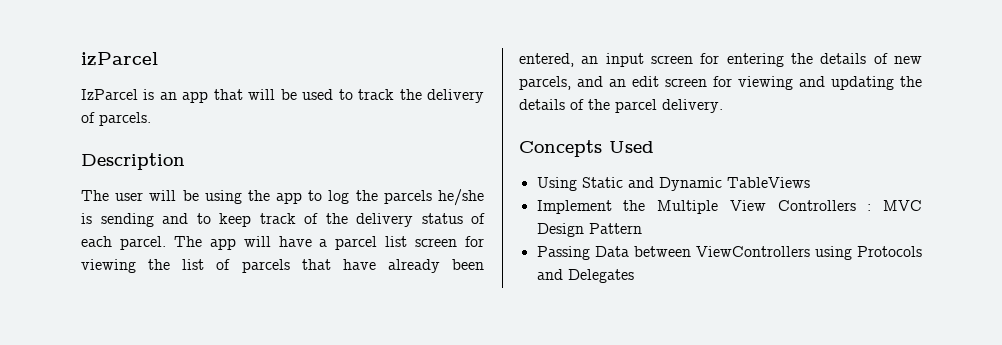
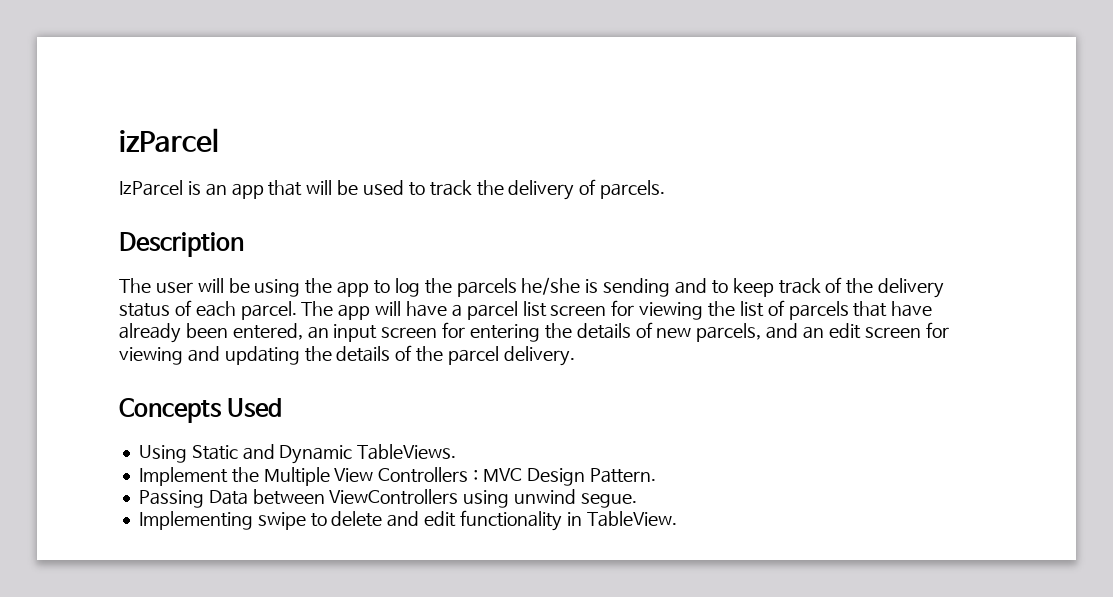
[726,177,810,188] TableViews -> [357,444,457,460] TableViews.
[588,223,642,234] Pattern -> [589,468,656,483] Pattern.
[857,246,922,257] [536,269,634,283] Protocols and Delegates -> [514,489,637,508] [138,510,677,531] unwind segue. // Implementing swipe to delete and edit functionality in TableView.

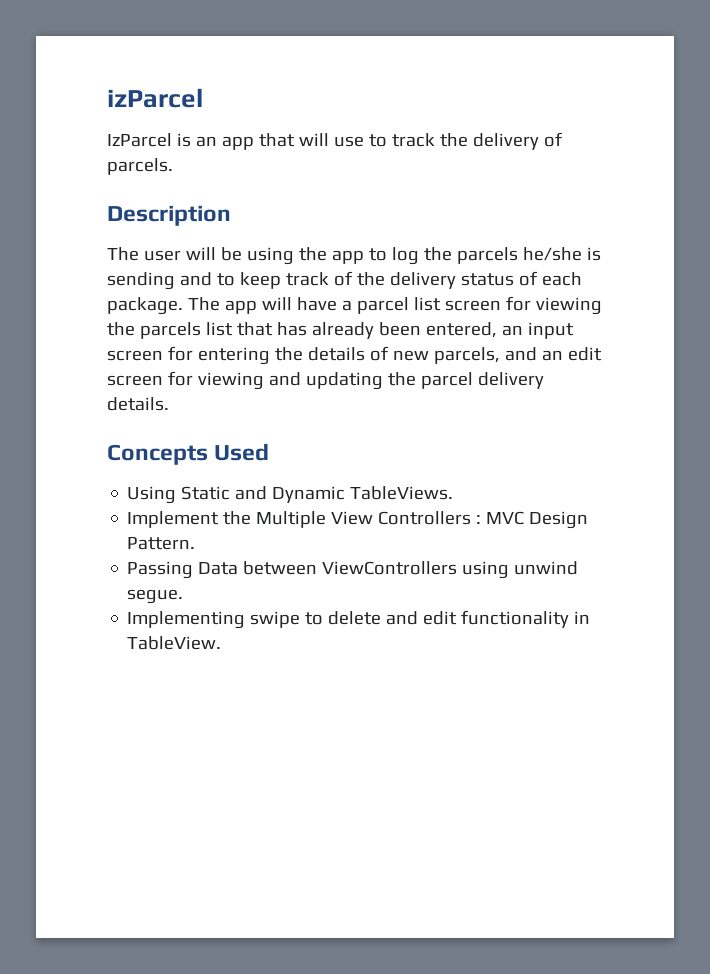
[337,180,405,195] be used -> [333,136,364,147] use
[240,301,297,320] parcel. -> [107,297,183,315] package.
[739,300,933,320] list of parcels that have -> [139,322,307,339] parcels list that has
[336,345,575,366] details of the parcel delivery. -> [420,372,544,389] [107,397,169,411] parcel delivery details.

